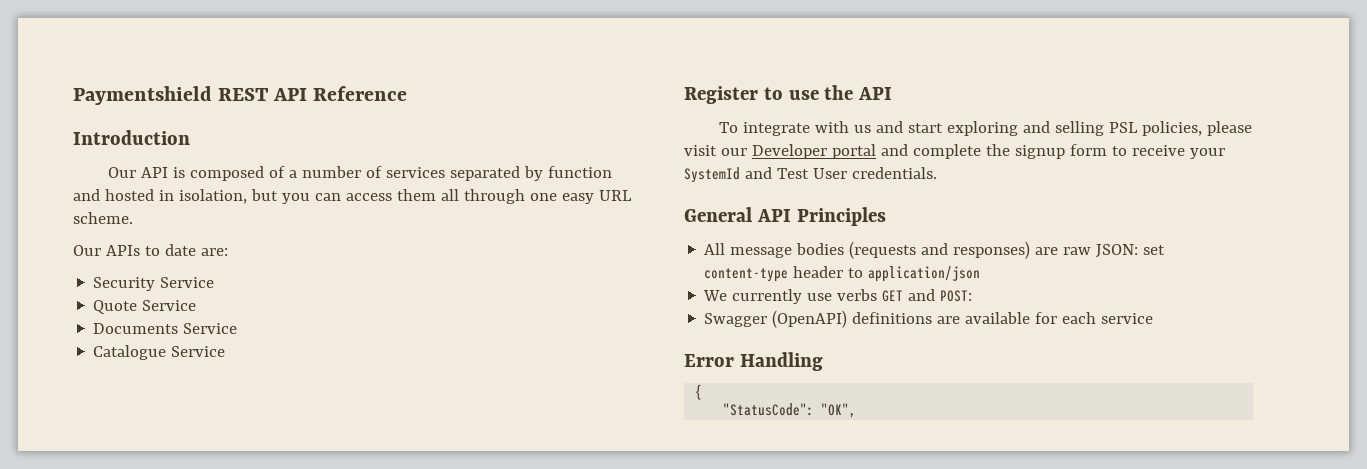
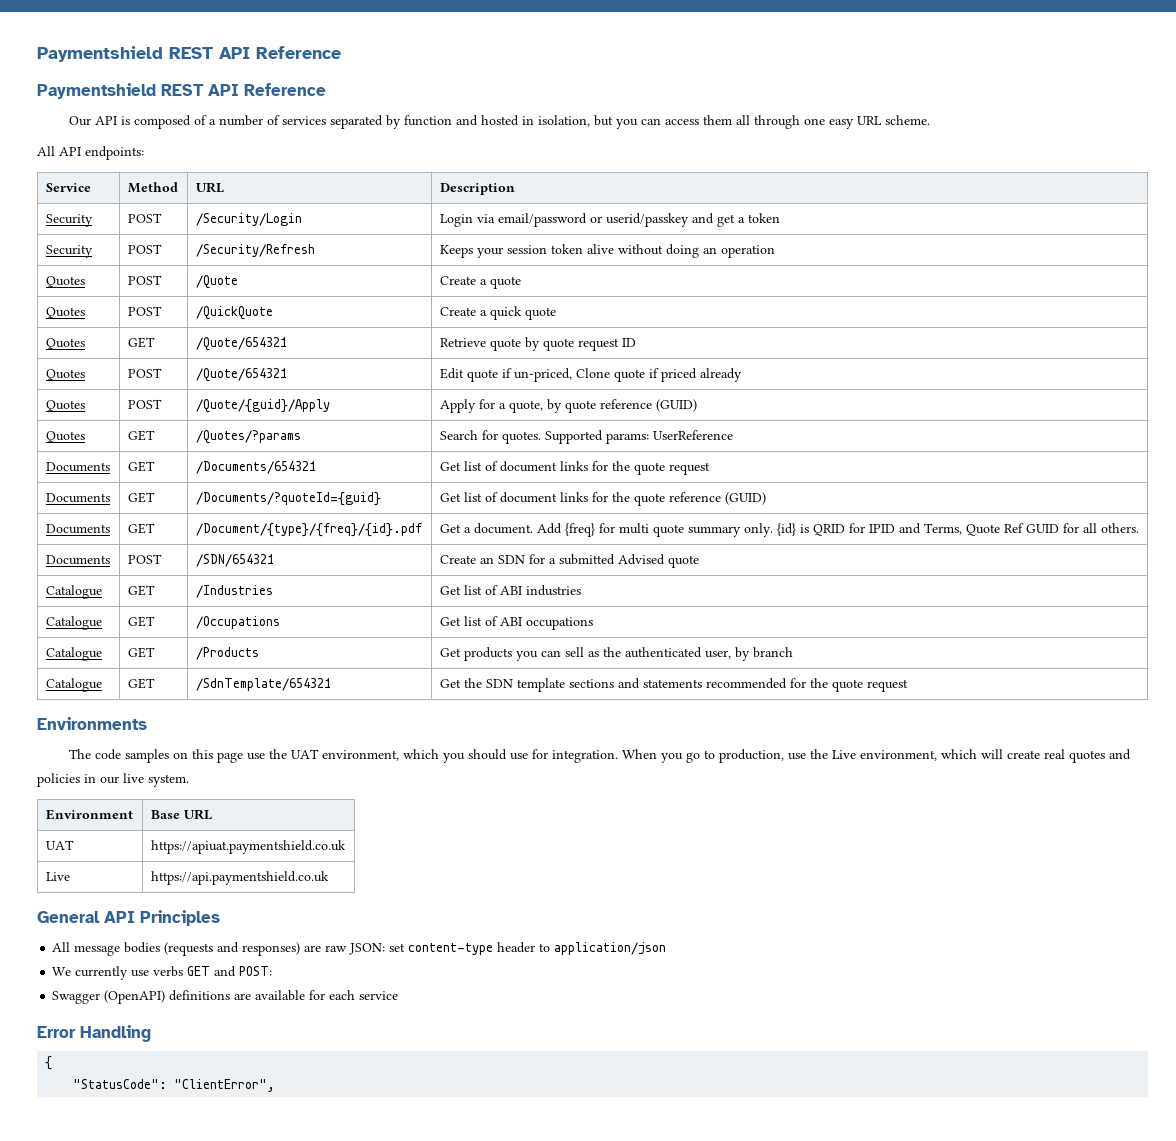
[73,86,408,105] [73,130,190,145] Paymentshield REST API Reference // Introduction -> [37,46,341,62] [37,83,326,99] Paymentshield REST API Reference // Paymentshield REST API Reference
[73,244,228,256] [93,277,215,291] [93,300,197,314] [93,323,238,334] [93,345,226,360] [684,85,893,104] [718,121,1252,136] [684,144,1225,159] [684,167,937,183] Our APIs to date are: // Security Service // Quote Service // Documents Service // Catalogue Service // Register to use the API // To integrate with us and start exploring and selling PSL policies, please visit our Developer portal and complete the signup form to receive your SystemId and Test User credentials. -> [37,146,144,160] [45,183,91,192] [127,182,178,193] [195,182,224,193] [439,183,515,195] [45,214,93,227] [127,213,162,223] [195,213,302,226] [439,213,780,227] [45,245,93,258] [127,244,162,254] [195,244,315,257] [439,244,775,258] [45,276,85,288] [127,275,162,285] [195,275,238,289] [439,276,521,289] [45,307,85,319] [127,306,162,316] [195,306,273,320] [439,306,556,320] [45,338,85,350] [127,337,155,348] [195,337,287,351] [439,337,636,351] [45,369,85,381] [127,368,162,378] [195,368,287,382] [439,368,742,382] [45,400,85,412] [127,399,162,409] [195,399,330,413] [439,399,697,413] [45,431,85,443] [127,430,155,441] [195,430,301,444] [439,430,733,444] [45,462,110,472] [127,461,155,472] [195,461,316,474] [439,461,710,475] [45,493,110,503] [127,492,155,503] [195,492,381,506] [439,492,766,506] [45,524,110,534] [127,523,155,534] [195,523,422,537] [439,523,1139,537] [45,555,110,565] [127,554,162,564] [195,554,274,567] [439,554,699,568] [45,585,102,599] [127,585,155,596] [195,585,273,598] [439,585,581,596] [45,616,102,630] [127,616,155,627] [195,616,280,629] [439,616,593,630] [45,647,102,661] [127,647,155,658] [195,647,259,660] [439,647,793,661] [45,678,102,692] [127,678,155,689] [195,678,331,691] [439,678,908,692] [37,717,147,730] [69,749,1132,763] [37,773,189,787] [45,809,133,820] [150,809,212,820] [45,840,74,850] [150,840,346,854] [45,872,70,881] [150,871,329,885] All API endpoints: // Service | Method | URL | Description // Security | POST | /Security/Login | Login via email/password or userid/passkey and get a token // Security | POST | /Security/Refresh | Keeps your session token alive without doing an operation // Quotes | POST | /Quote | Create a quote // Quotes | POST | /QuickQuote | Create a quick quote // Quotes | GET | /Quote/654321 | Retrieve quote by quote request ID // Quotes | POST | /Quote/654321 | Edit quote if un-priced, Clone quote if priced already // Quotes | POST | /Quote/{guid}/Apply | Apply for a quote, by quote reference (GUID) // Quotes | GET | /Quotes/?params | Search for quotes. Supported params: UserReference // Documents | GET | /Documents/654321 | Get list of document links for the quote request // Documents | GET | /Documents/?quoteId={guid} | Get list of document links for the quote reference (GUID) // Documents | GET | /Document/{type}/{freq}/{id}.pdf | Get a document. Add {freq} for multi quote summary only. {id} is QRID for IPID and Terms, Quote Ref GUID for all others. // Documents | POST | /SDN/654321 | Create an SDN for a submitted Advised quote // Catalogue | GET | /Industries | Get list of ABI industries // Catalogue | GET | /Occupations | Get list of ABI occupations // Catalogue | GET | /Products | Get products you can sell as the authenticated user, by branch // Catalogue | GET | /SdnTemplate/654321 | Get the SDN template sections and statements recommended for the quote request // Environments // The code samples on this page use the UAT environment, which you should use for integration. When you go to production, use the Live environment, which will create real quotes and policies in our live system. // Environment | Base URL // UAT | https://apiuat.paymentshield.co.uk // Live | https://api.paymentshield.co.uk
[821,403,857,418] "OK", -> [174,1079,276,1092] "ClientError",

